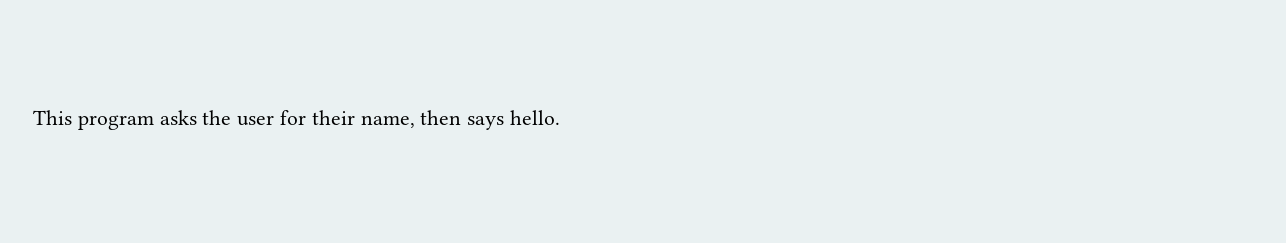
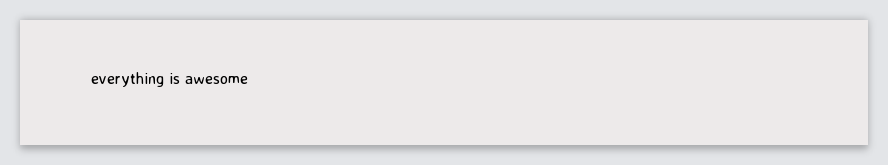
[33,110,561,130] This program asks the user for their name, then says hello. -> [91,72,248,87] everything is awesome

